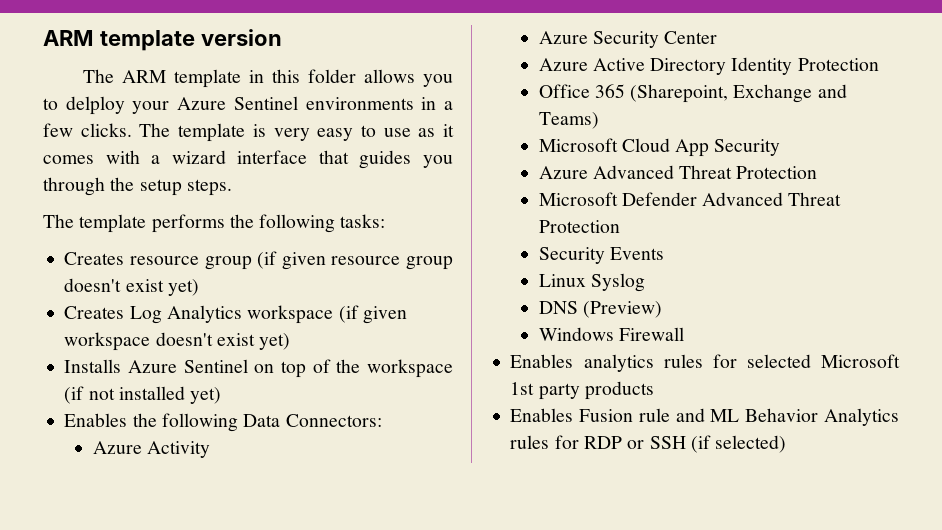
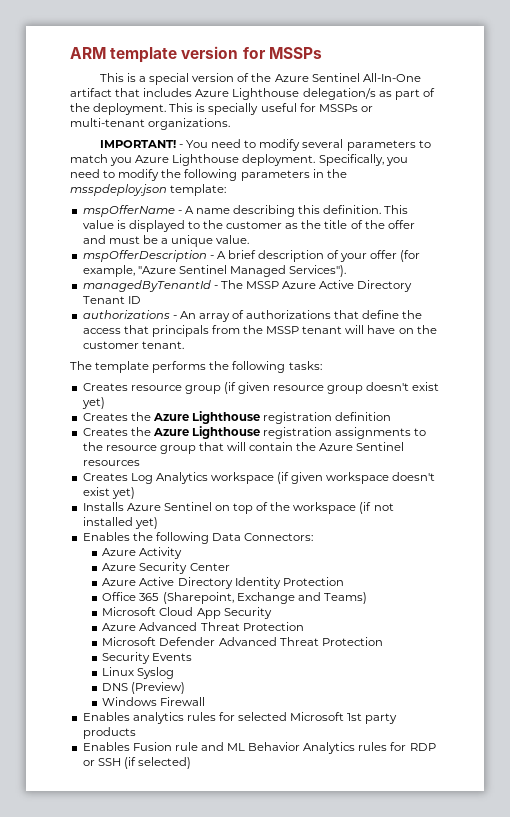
[83,69,453,88] [43,96,453,115] [43,123,454,142] [43,150,453,169] [43,177,232,196] // The ARM template in this folder allows you to delploy your Azure Sentinel environments in a few clicks. The template is very easy to use as it comes with a wizard interface that guides you through the setup steps. -> [242,47,322,59] [99,73,421,85] [70,88,435,100] [70,103,373,115] [70,118,231,130] [99,139,431,151] [70,154,408,166] [70,169,347,181] [70,184,227,196] [82,205,409,217] [82,220,415,232] [82,235,250,247] [82,250,421,262] [82,265,347,277] [82,280,413,292] [82,296,141,304] [82,310,423,322] [82,325,437,337] [82,341,184,349] for MSSPs // This is a special version of the Azure Sentinel All-In-One artifact that includes Azure Lighthouse delegation/s as part of the deployment. This is specially useful for MSSPs or multi-tenant organizations. // IMPORTANT! - You need to modify several parameters to match you Azure Lighthouse deployment. Specifically, you need to modify the following parameters in the msspdeploy.json template: // mspOfferName - A name describing this definition. This value is displayed to the customer as the title of the offer and must be a unique value. // mspOfferDescription - A brief description of your offer (for example, "Azure Sentinel Managed Services"). // managedByTenantId - The MSSP Azure Active Directory Tenant ID // authorizations - An array of authorizations that define the access that principals from the MSSP tenant will have on the customer tenant.
(199, 287) none -> [82,411,392,424] [82,426,427,439] [82,442,405,454] [82,460,140,466] // Creates the Azure Lighthouse registration definition // Creates the Azure Lighthouse registration assignments to the resource group that will contain the Azure Sentinel resources

